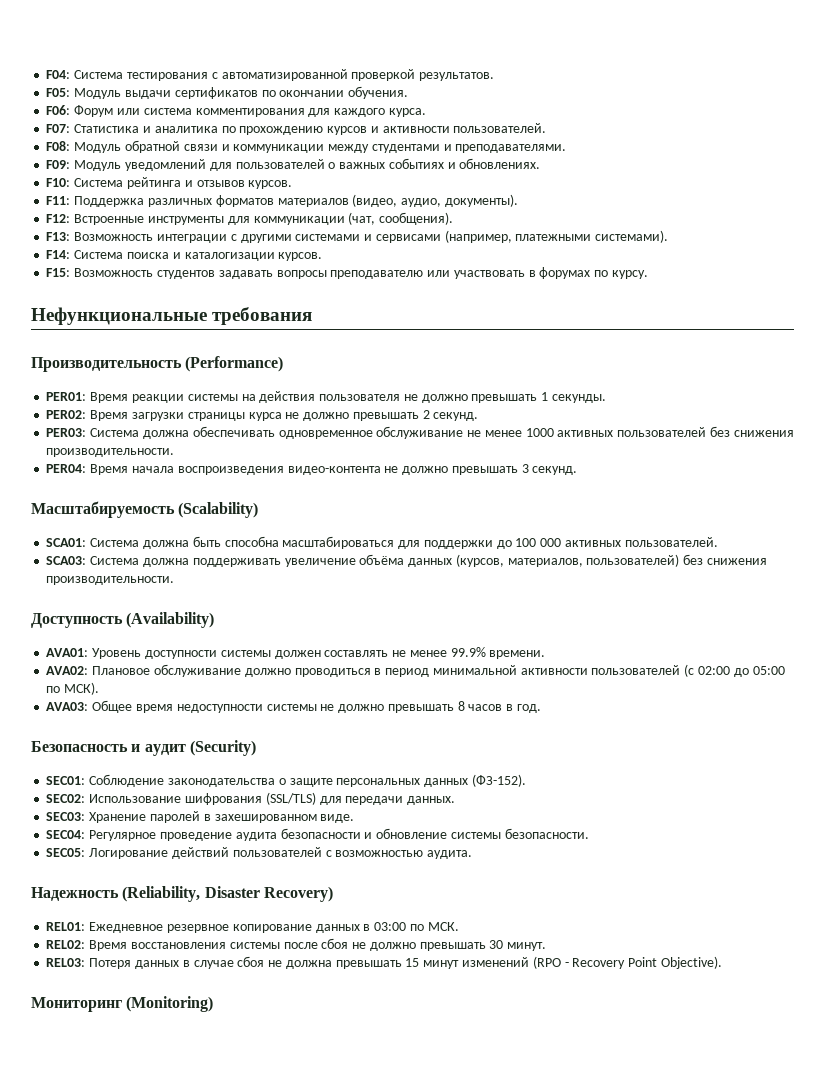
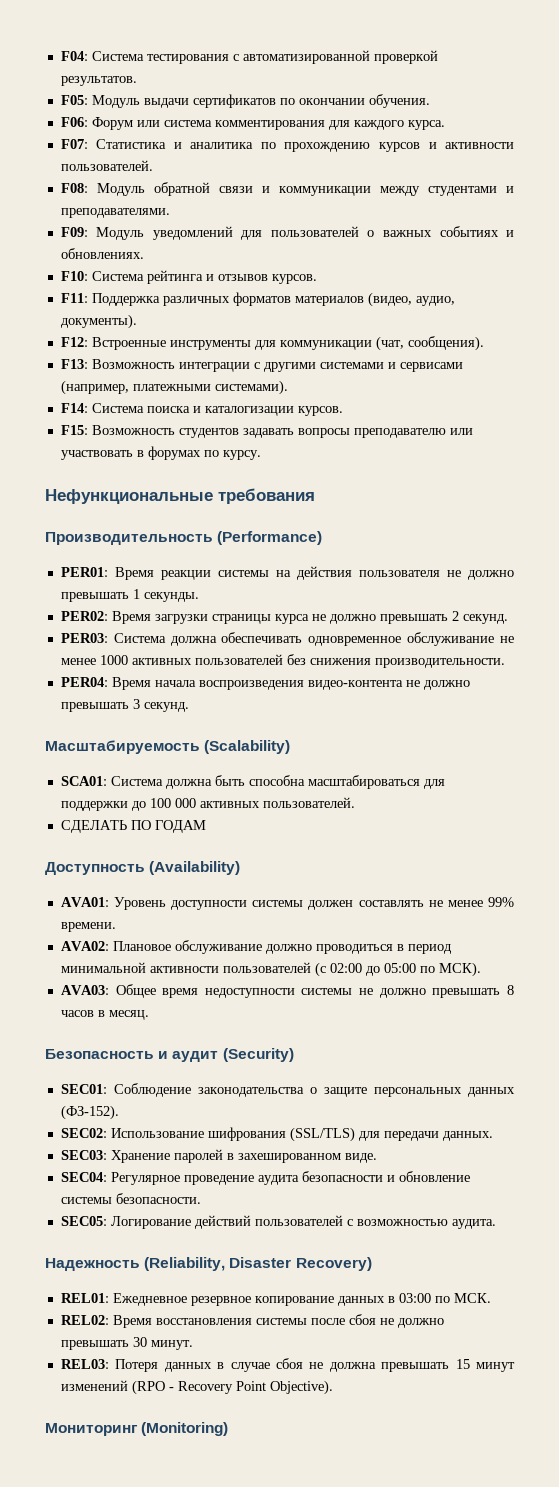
[46,554,767,567] [46,576,175,585] SCA03: Система должна поддерживать увеличение объёма данных (курсов, материалов, пользователей) без снижения производительности. -> [60,820,206,833] СДЕЛАТЬ ПО ГОДАМ
[450,647,486,657] 99.9% -> [488,897,515,907] 99%
[516,704,541,713] год. -> [108,1010,149,1020] месяц.

